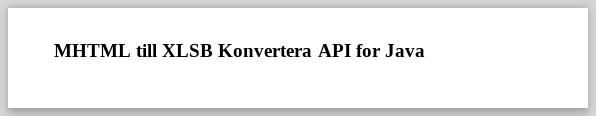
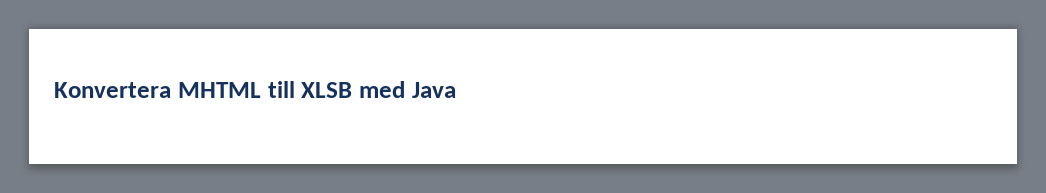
(54, 50) none -> [54,82,171,98] Konvertera
[218,44,381,57] Konvertera API for -> [359,81,405,98] med

